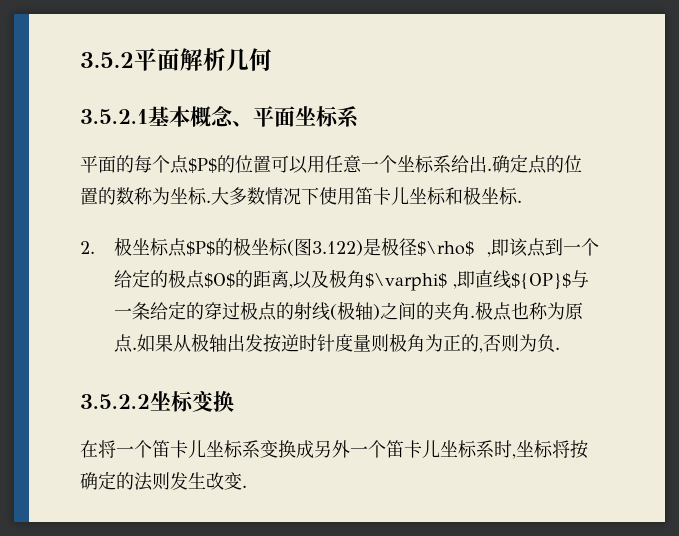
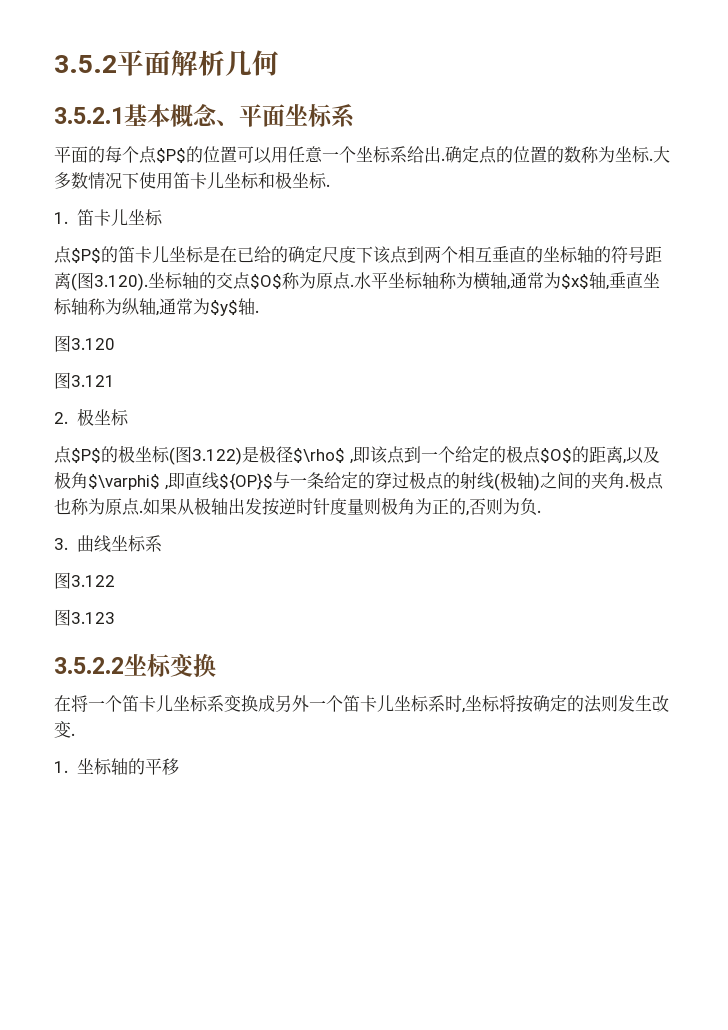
(522, 201) none -> [54,209,163,226] [54,246,662,264] [54,272,660,291] [54,298,259,316] [54,335,115,352] [54,372,115,389] // 1.笛卡儿坐标 // 点$P$的笛卡儿坐标是在已给的确定尺度下该点到两个相互垂直的坐标轴的符号距离(图3.120).坐标轴的交点$O$称为原点.水平坐标轴称为横轴,通常为$x$轴,垂直坐标轴称为纵轴,通常为$y$轴. // 图3.120 // 图3.121
(170, 247) none -> (129, 417) //
(561, 348) none -> [54,535,162,553] [54,572,115,589] [54,609,115,626] // 3.曲线坐标系 // 图3.122 // 图3.123
(247, 486) none -> [54,758,179,775] // 1.坐标轴的平移

